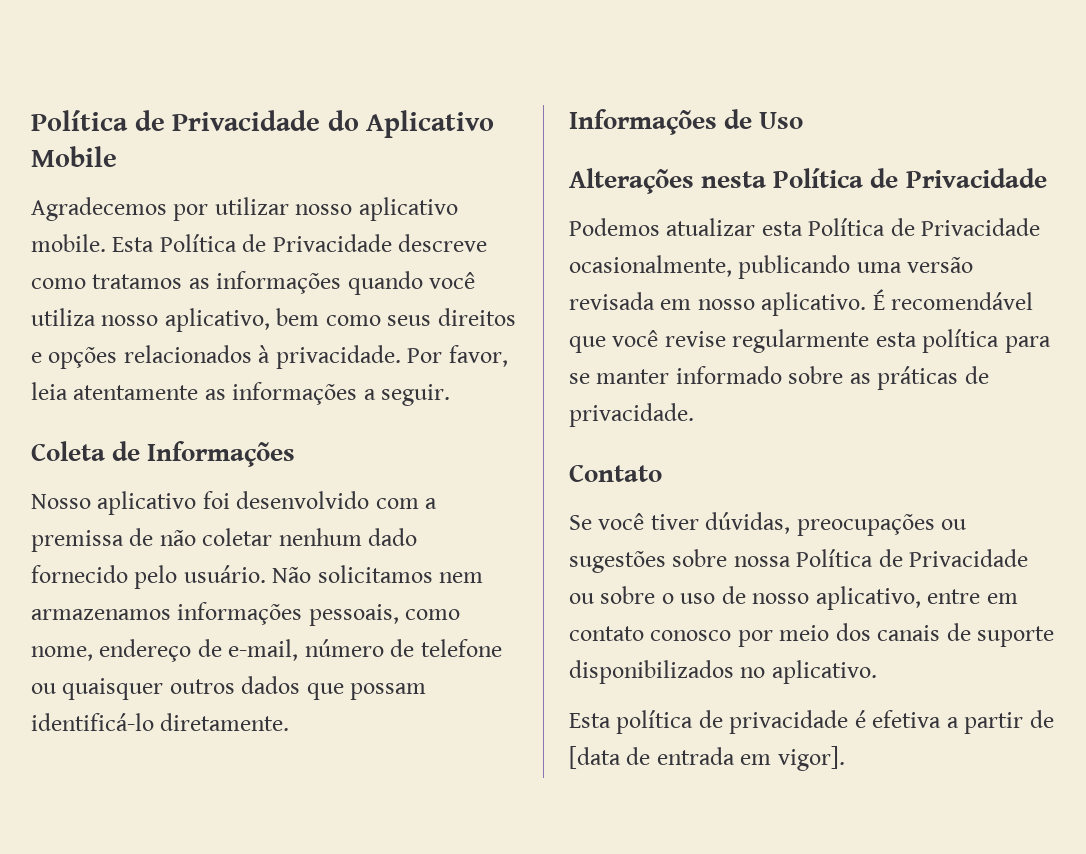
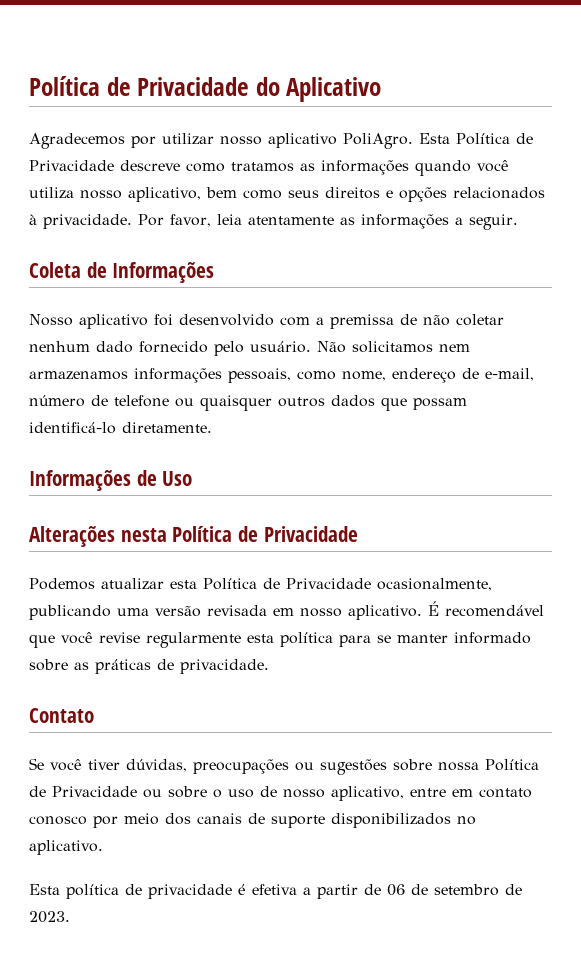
[31,146,117,167] Mobile -> (382, 89) none
[31,234,106,252] mobile. -> [343,133,413,149] PoliAgro.
[569,746,845,771] [data de entrada em vigor]. -> [387,884,522,896] [29,911,70,923] 06 de setembro de 2023.

